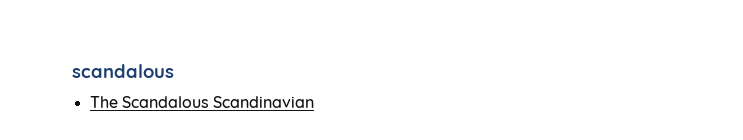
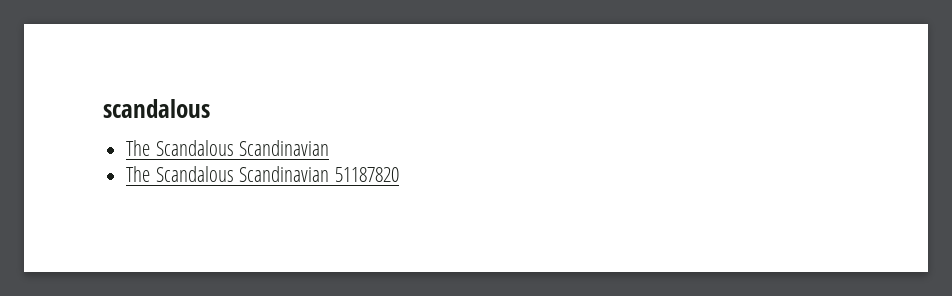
(315, 102) none -> [126,166,400,182] // The Scandalous Scandinavian 51187820

